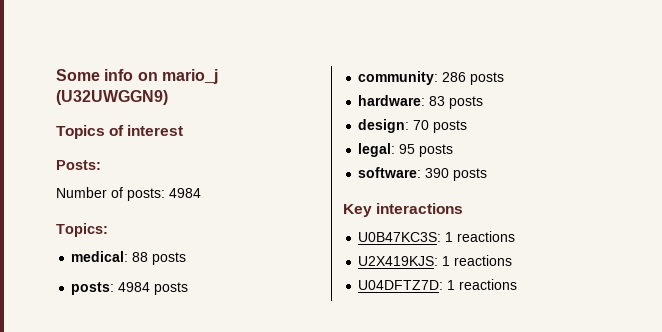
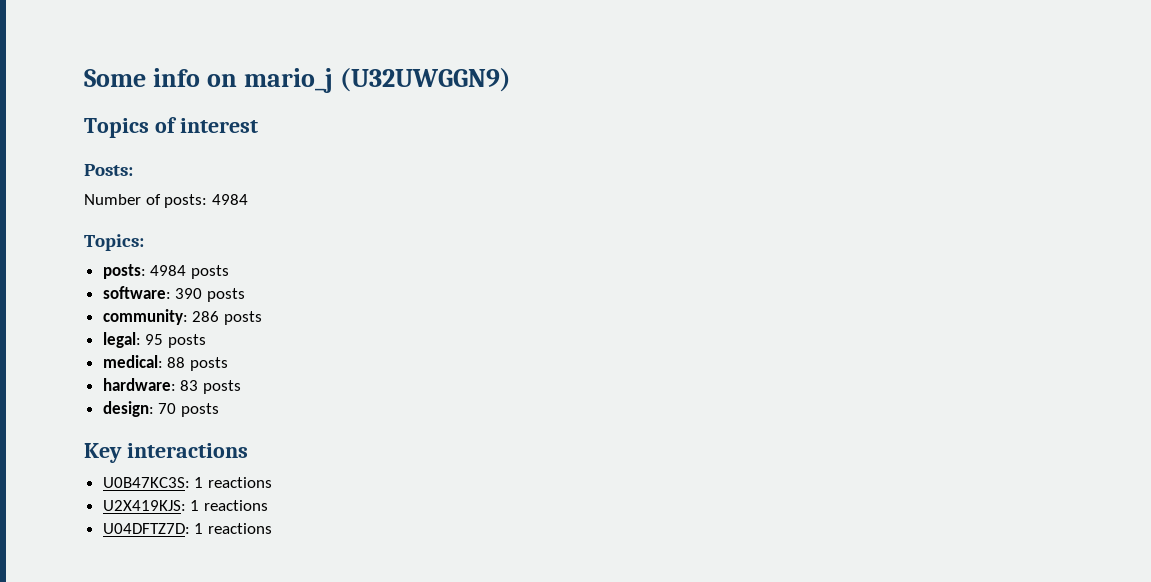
[71,251,187,265] // medical: 88 posts -> (144, 242) none
(189, 288) none -> [102,286,245,302] // software: 390 posts
(505, 78) none -> [102,332,206,348] [102,355,228,371] // legal: 95 posts // medical: 88 posts
[358,143,454,157] [358,167,488,181] // legal: 95 posts // software: 390 posts -> (219, 410) none

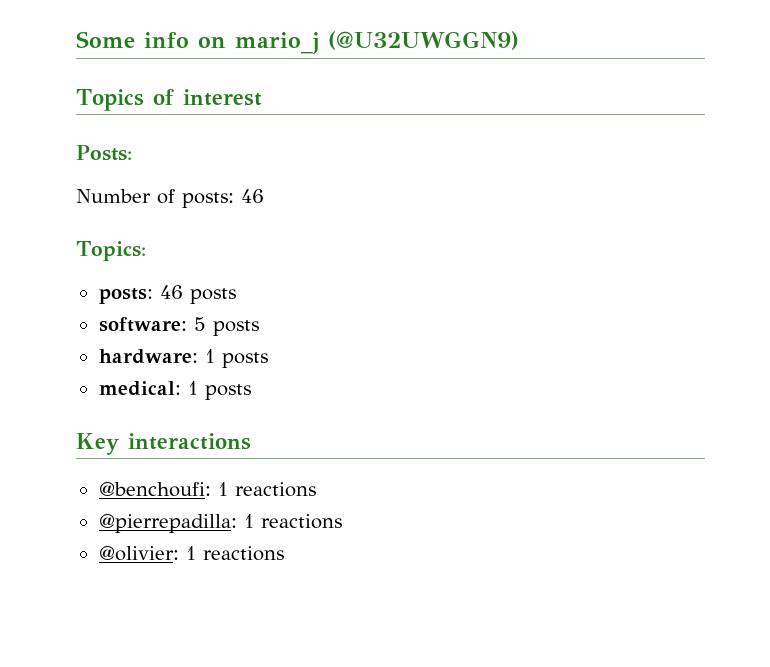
[339,68,511,92] (U32UWGGN9) -> [328,31,519,50] (@U32UWGGN9)
[211,194,248,205] 4984 -> [241,189,264,203] 46
[150,265,187,276] 4984 -> [159,285,183,299] 46
[175,288,245,302] [102,309,262,325] [102,332,206,348] [102,355,228,371] [102,378,241,394] [102,401,177,417] 390 posts // community: 286 posts // legal: 95 posts // medical: 88 posts // hardware: 83 posts // design: 70 -> [193,317,259,336] [98,349,268,368] [98,381,198,396] 5 posts // hardware: 1 posts // medical: 1
[102,477,272,488] [102,500,268,511] [102,523,190,534] U0B47KC3S: 1 reactions // U2X419KJS: 1 reactions // U04DFTZ7D: -> [98,482,316,497] [98,514,342,533] [98,546,179,561] @benchoufi: 1 reactions // @pierrepadilla: 1 reactions // @olivier:

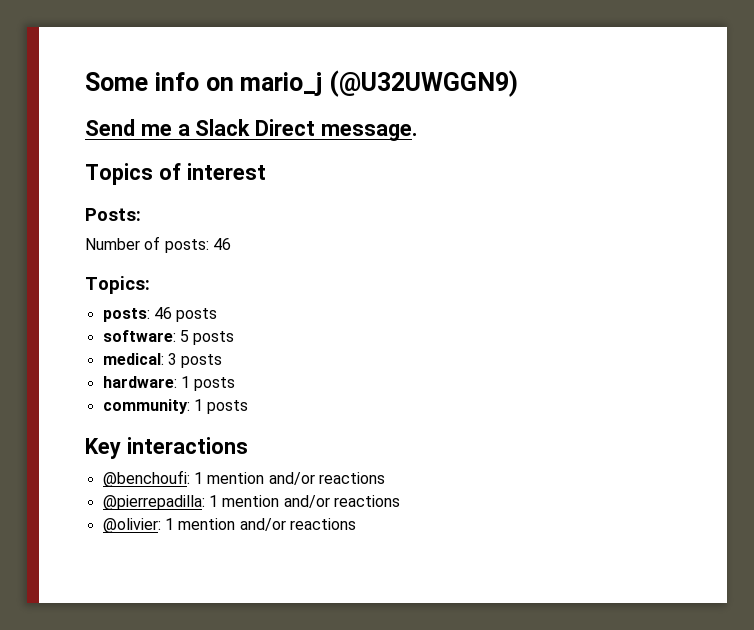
(519, 40) none -> [85,119,419,141] // Send me a Slack Direct message.
(259, 328) none -> [102,353,223,368] // medical: 3 posts
[98,381,181,396] medical: -> [102,399,190,414] community:
(228, 489) none -> [207,472,315,485] mention and/or
(254, 521) none -> [222,495,330,508] mention and/or
(196, 553) none -> [178,518,286,531] mention and/or

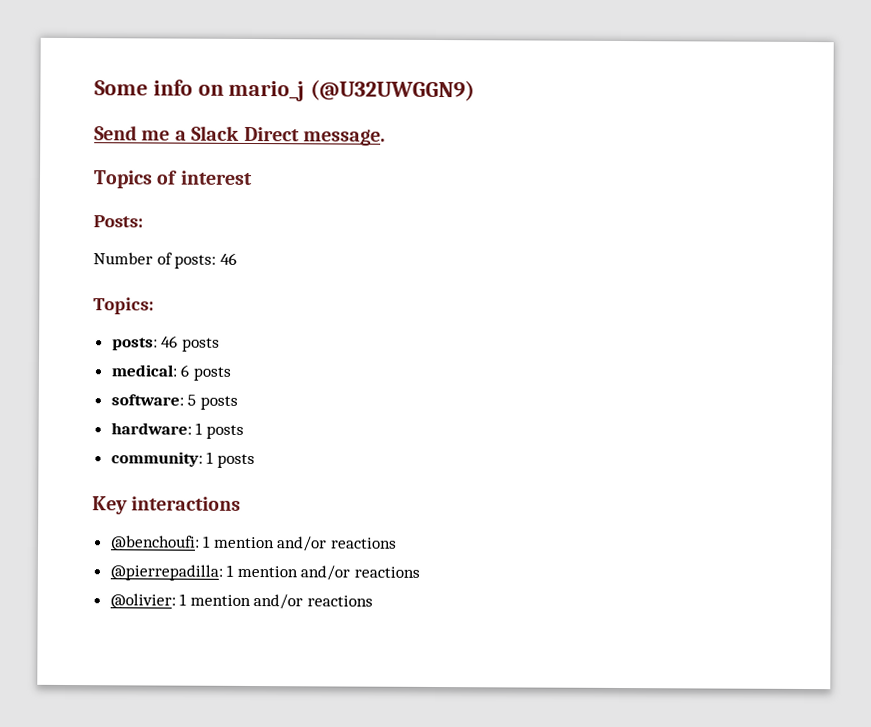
(218, 315) none -> [110,364,231,381] // medical: 6 posts
[102,353,223,368] // medical: 3 posts -> (238, 402) none

